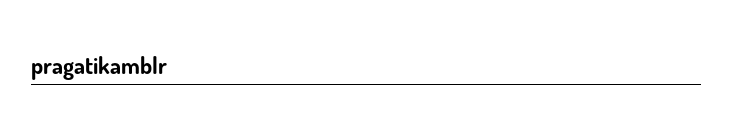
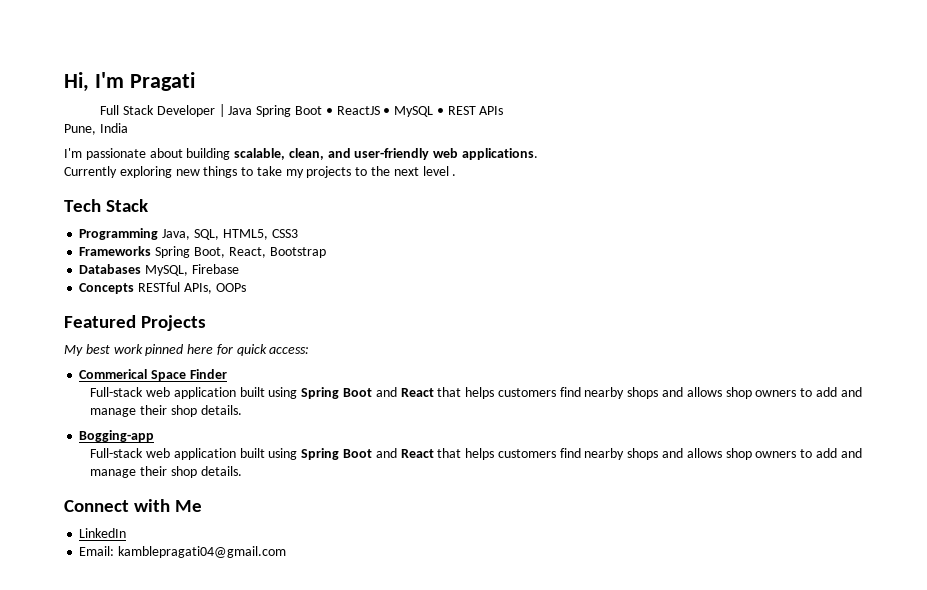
[31,56,167,80] pragatikamblr -> [64,72,195,92] [100,104,504,117] [64,123,128,135] [64,148,539,160] [64,166,457,178] [64,199,149,212] [79,228,298,240] [79,246,326,258] [79,264,239,276] [79,282,246,294] [64,315,207,331] [64,344,310,356] [79,369,227,381] [90,387,862,399] [90,405,242,417] [79,430,155,442] [90,448,862,460] [90,466,242,478] [64,499,203,512] [79,528,127,538] [79,546,287,558] Hi, I'm Pragati // Full Stack Developer | Java Spring Boot • ReactJS • MySQL • REST APIs // Pune, India // I'm passionate about building scalable, clean, and user-friendly web applications. // Currently exploring new things to take my projects to the next level . // Tech Stack // Programming Java, SQL, HTML5, CSS3 // Frameworks Spring Boot, React, Bootstrap // Databases MySQL, Firebase // Concepts RESTful APIs, OOPs // Featured Projects // My best work pinned here for quick access: // Commerical Space Finder // Full-stack web application built using Spring Boot and React that helps customers find nearby shops and allows shop owners to add and manage their shop details. // Bogging-app // Full-stack web application built using Spring Boot and React that helps customers find nearby shops and allows shop owners to add and manage their shop details. // Connect with Me // LinkedIn // Email: kamblepragati04@gmail.com

